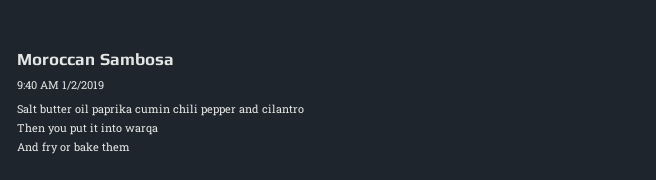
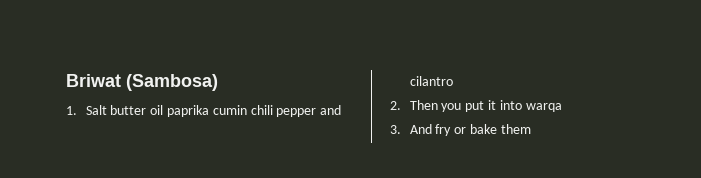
[17,53,174,66] [17,81,104,90] Moroccan Sambosa // 9:40 AM 1/2/2019 // -> [66,74,218,91] [66,106,77,115] Briwat (Sambosa) // 1.
(304, 109) none -> [390,101,401,110] 2.
(158, 130) none -> [390,125,401,134] 3.

